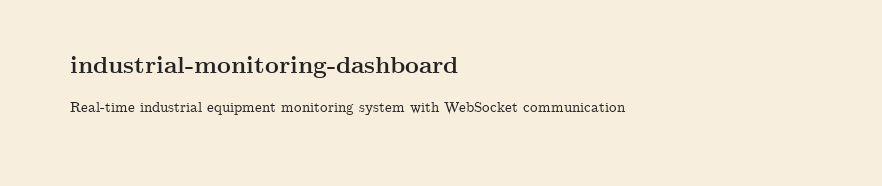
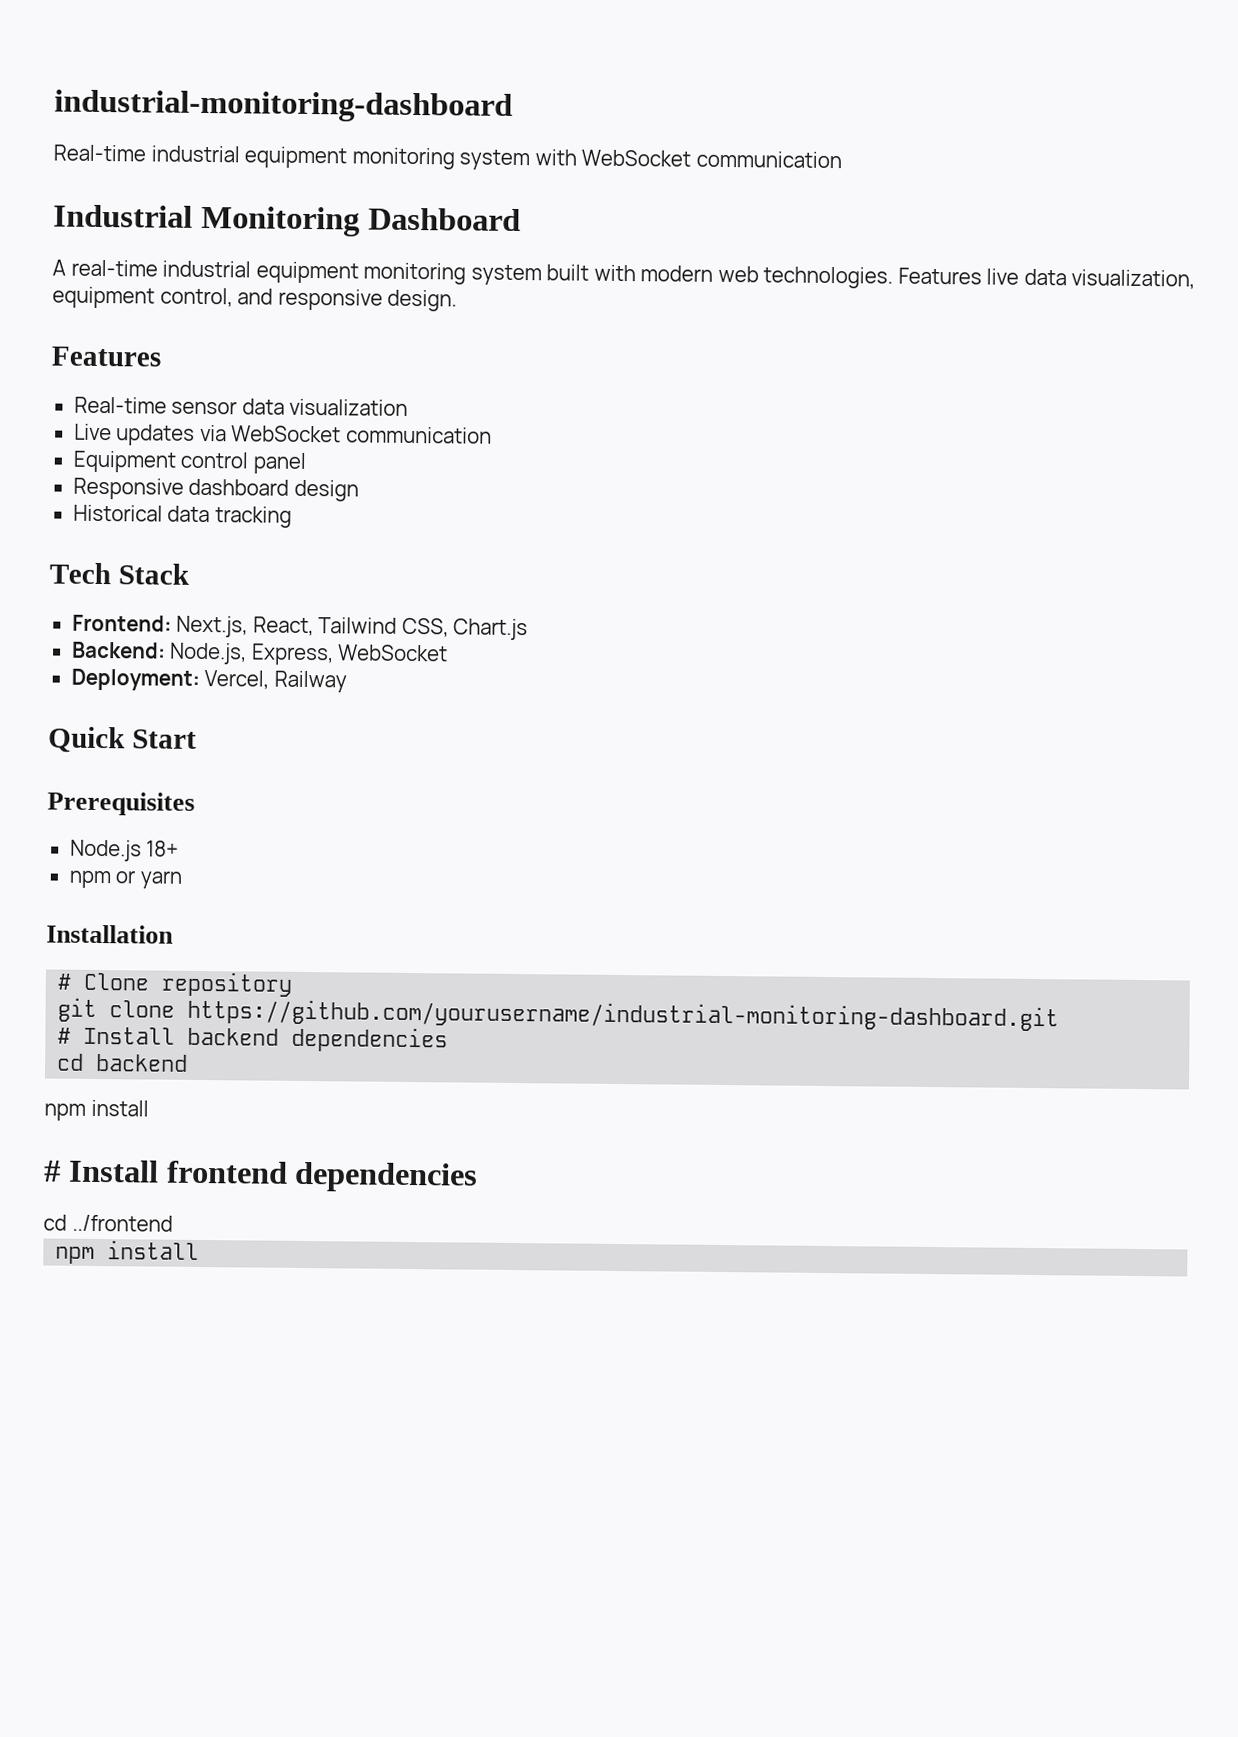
(626, 107) none -> [53,204,521,237] [52,259,1196,290] [52,286,458,312] [51,346,161,367] [73,396,409,416] [73,423,492,446] [72,450,306,474] [72,477,359,502] [72,504,292,528] [49,562,190,585] [71,614,529,641] [70,641,449,666] [70,668,347,693] [48,726,197,754] [47,791,195,816] [69,839,180,862] [68,870,182,889] [46,924,174,944] [57,971,293,997] [57,997,1060,1032] [57,1026,449,1053] [57,1053,189,1072] [44,1099,149,1121] [43,1159,479,1193] [43,1214,173,1232] [55,1240,200,1264] // Industrial Monitoring Dashboard // A real-time industrial equipment monitoring system built with modern web technologies. Features live data visualization, equipment control, and responsive design. // Features // Real-time sensor data visualization // Live updates via WebSocket communication // Equipment control panel // Responsive dashboard design // Historical data tracking // Tech Stack // Frontend: Next.js, React, Tailwind CSS, Chart.js // Backend: Node.js, Express, WebSocket // Deployment: Vercel, Railway // Quick Start // Prerequisites // Node.js 18+ // npm or yarn // Installation // # Clone repository // git clone https://github.com/yourusername/industrial-monitoring-dashboard.git // # Install backend dependencies // cd backend // npm install // # Install frontend dependencies // cd ../frontend // npm install

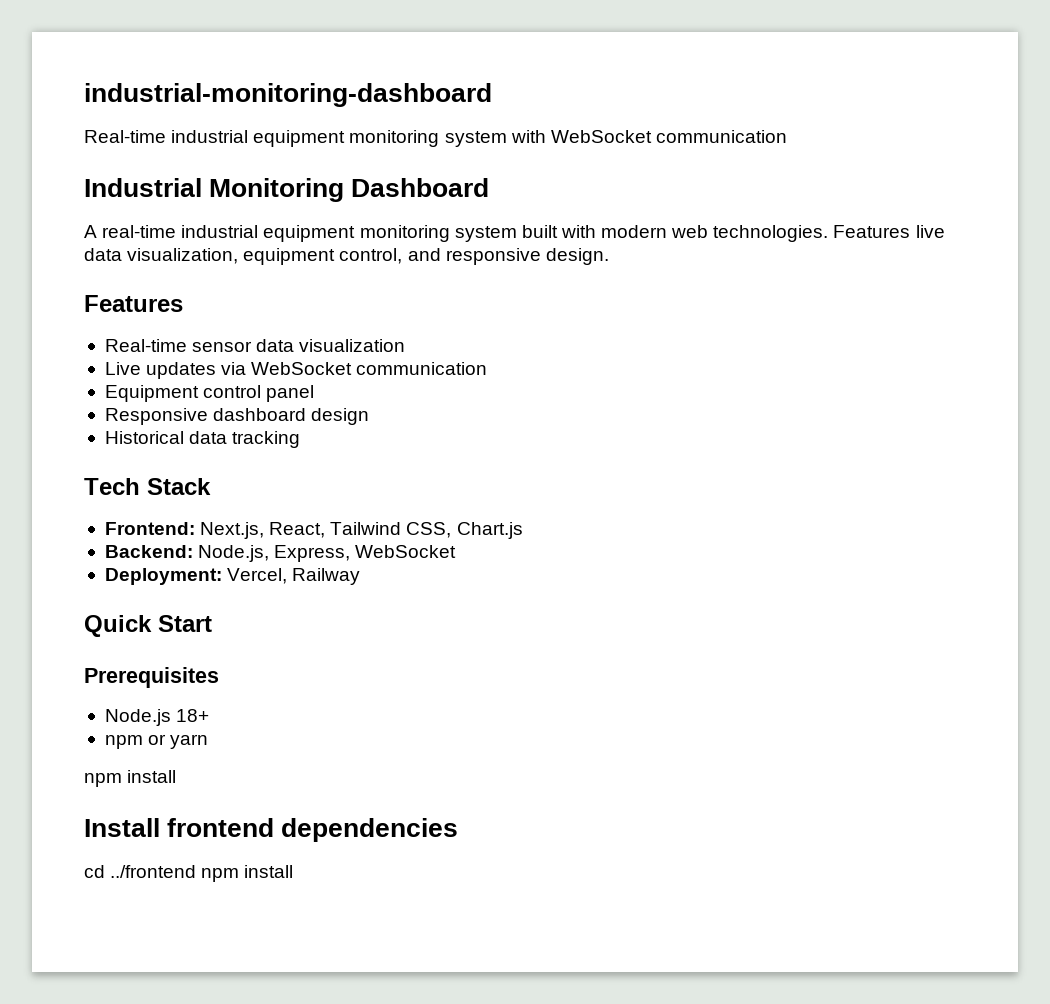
[46,924,174,944] [57,971,293,997] [57,997,1060,1032] [57,1026,449,1053] [57,1053,189,1072] // Installation // # Clone repository // git clone https://github.com/yourusername/industrial-monitoring-dashboard.git // # Install backend dependencies // cd backend -> (209, 741) none
[43,1160,61,1182] # -> (177, 776) none
(173, 1223) // -> (197, 871) none

